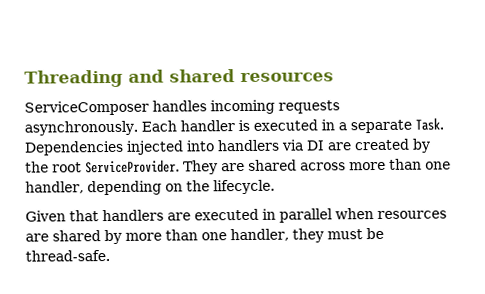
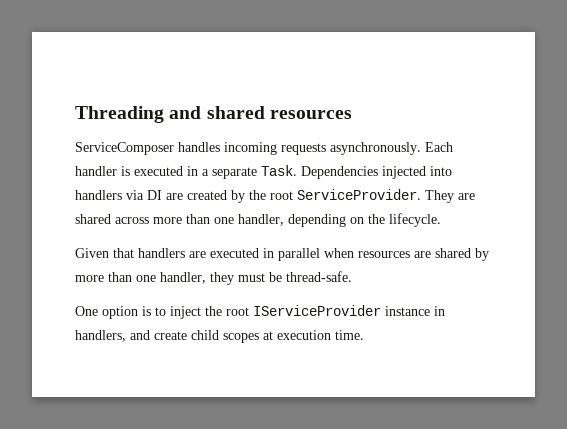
(110, 255) none -> [75,305,445,319] [75,330,364,343] // One option is to inject the root IServiceProvider instance in handlers, and create child scopes at execution time.

